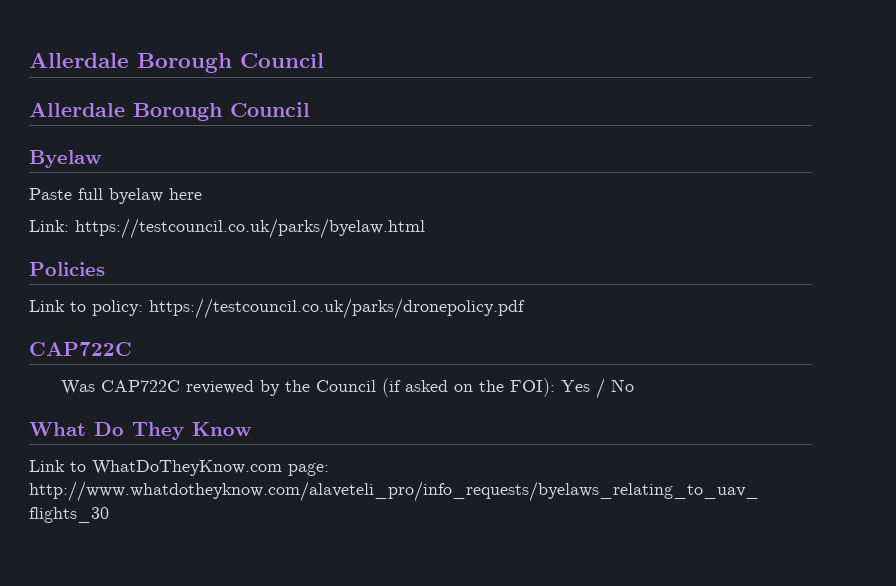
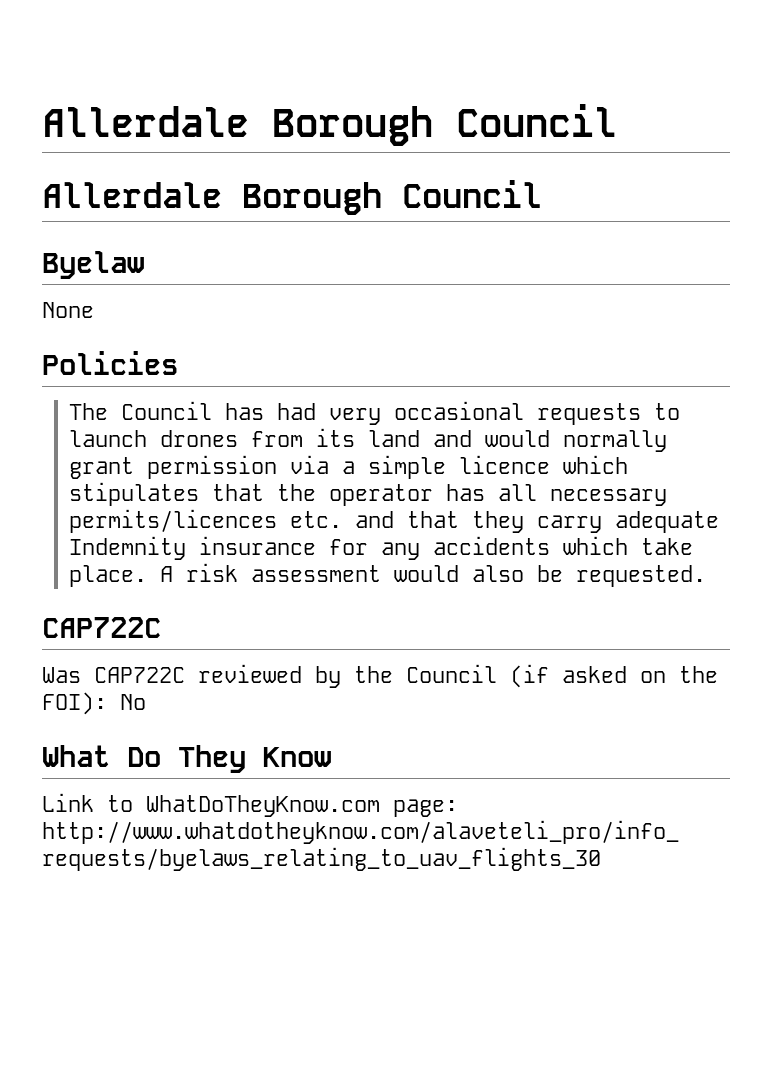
[29,188,202,204] [29,218,425,239] [29,262,105,276] [29,298,525,319] Paste full byelaw here // Link: https://testcouncil.co.uk/parks/byelaw.html // Policies // Link to policy: https://testcouncil.co.uk/parks/dronepolicy.pdf -> [42,302,94,318] [42,351,178,375] [69,401,681,425] [69,428,668,452] [69,455,629,479] [69,482,668,506] [69,509,720,533] [69,536,694,560] [69,563,707,587] None // Policies // The Council has had very occasional requests to launch drones from its land and would normally grant permission via a simple licence which stipulates that the operator has all necessary permits/licences etc. and that they carry adequate Indemnity insurance for any accidents which take place. A risk assessment would also be requested.
[560,378,605,399] Yes / -> (107, 703) none

